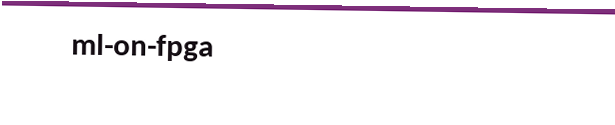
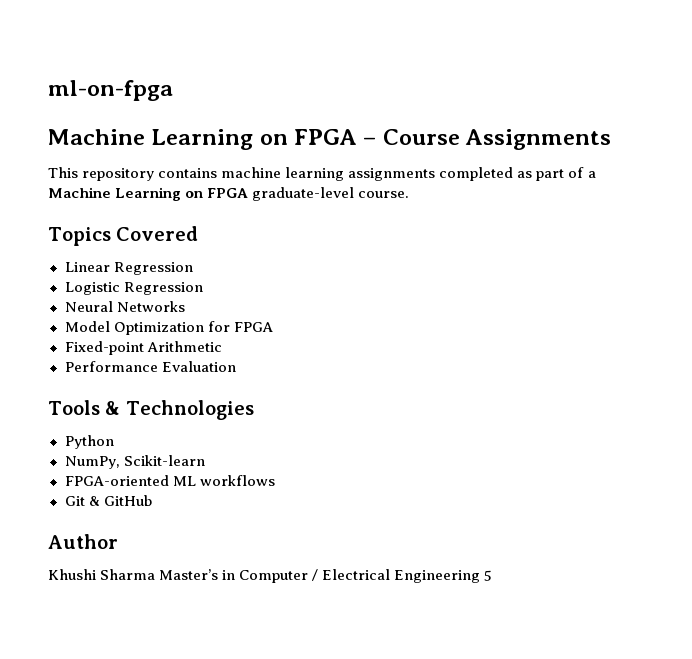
(214, 47) none -> [48,129,612,150] [48,167,596,181] [48,187,410,201] [48,226,199,246] [64,262,193,275] [64,282,203,295] [64,301,185,312] [64,321,273,335] [64,341,222,355] [64,361,236,372] [48,400,254,420] [64,435,114,449] [64,455,205,469] [64,475,275,486] [64,495,152,506] [48,534,118,549] [48,569,493,583] // Machine Learning on FPGA – Course Assignments // This repository contains machine learning assignments completed as part of a Machine Learning on FPGA graduate-level course. // Topics Covered // Linear Regression // Logistic Regression // Neural Networks // Model Optimization for FPGA // Fixed-point Arithmetic // Performance Evaluation // Tools & Technologies // Python // NumPy, Scikit-learn // FPGA-oriented ML workflows // Git & GitHub // Author // Khushi Sharma Master’s in Computer / Electrical Engineering 5

